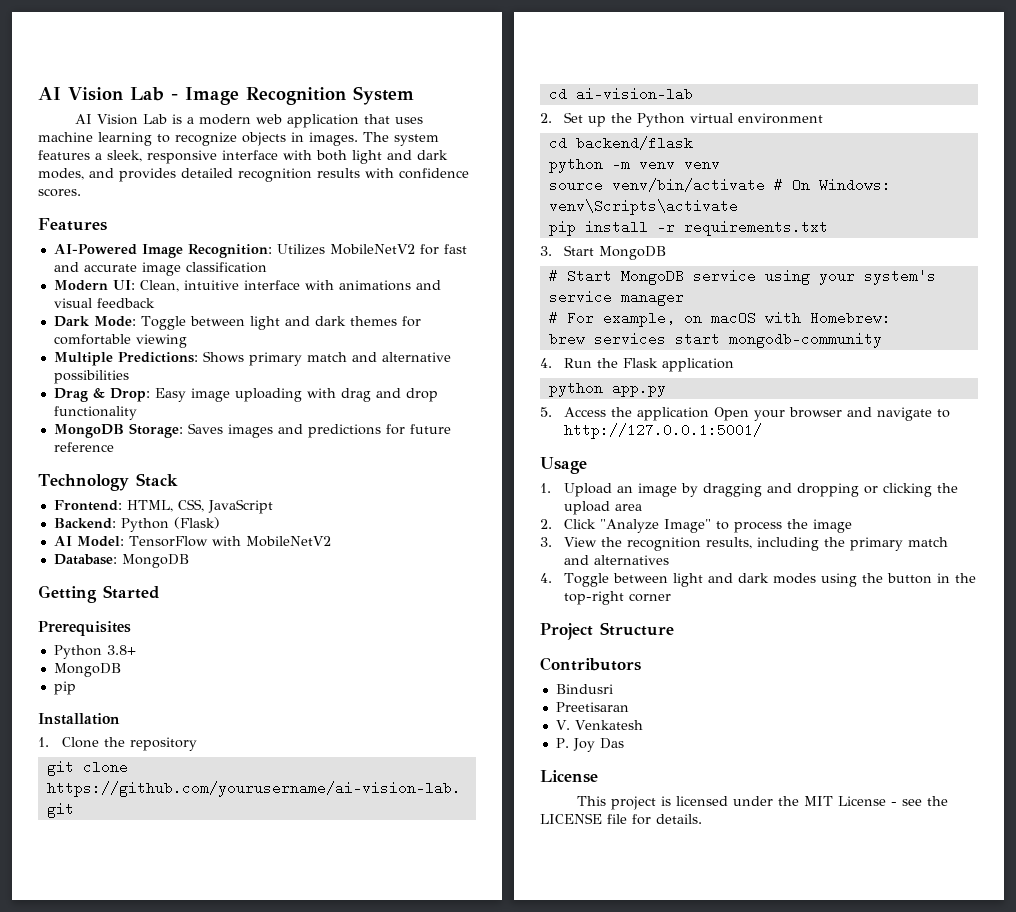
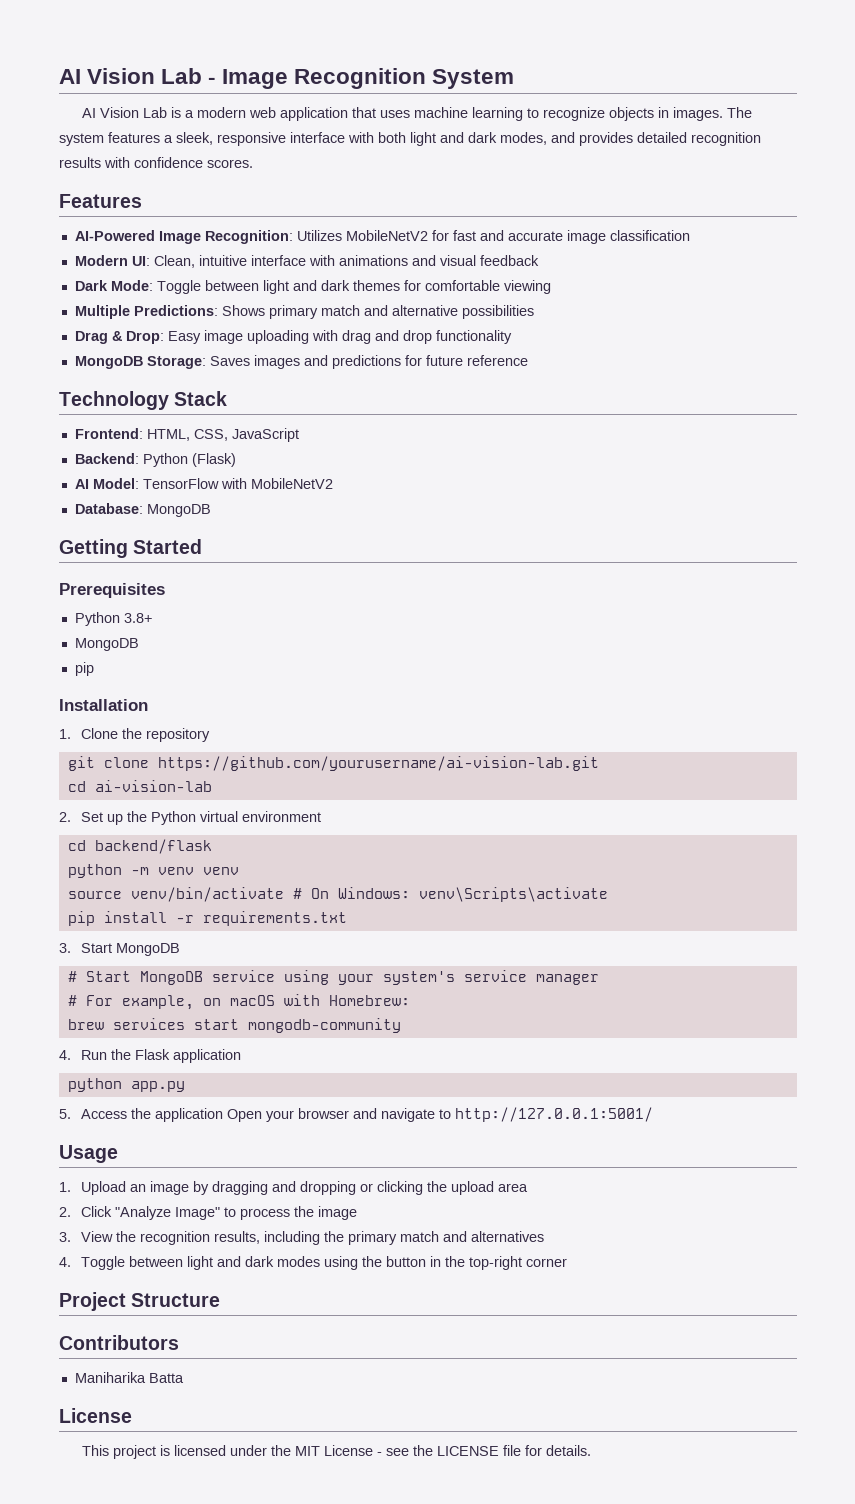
[555,684,613,694] [555,702,629,712] [555,720,643,730] [555,738,624,752] Bindusri // Preetisaran // V. Venkatesh // P. Joy Das -> [74,1372,184,1383] Maniharika Batta

